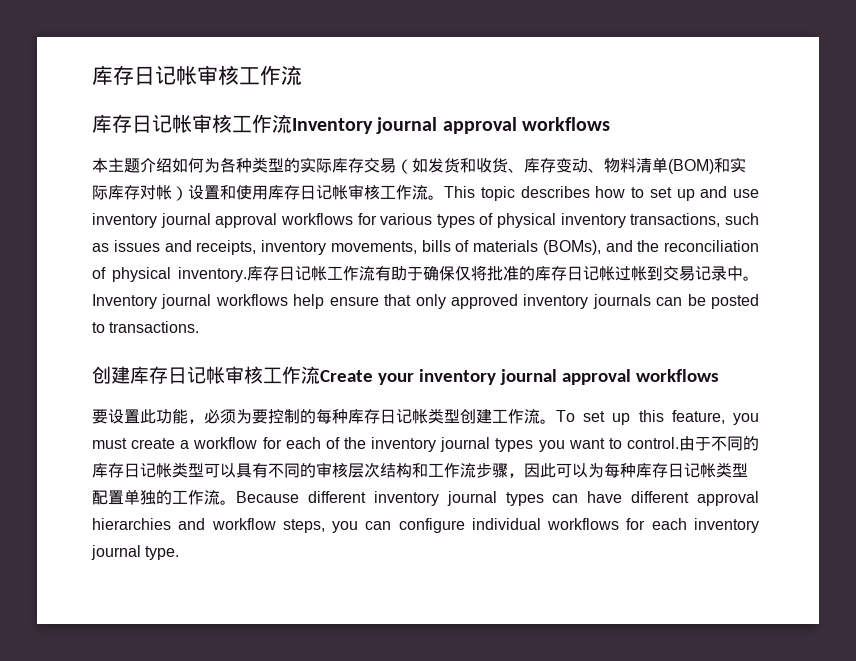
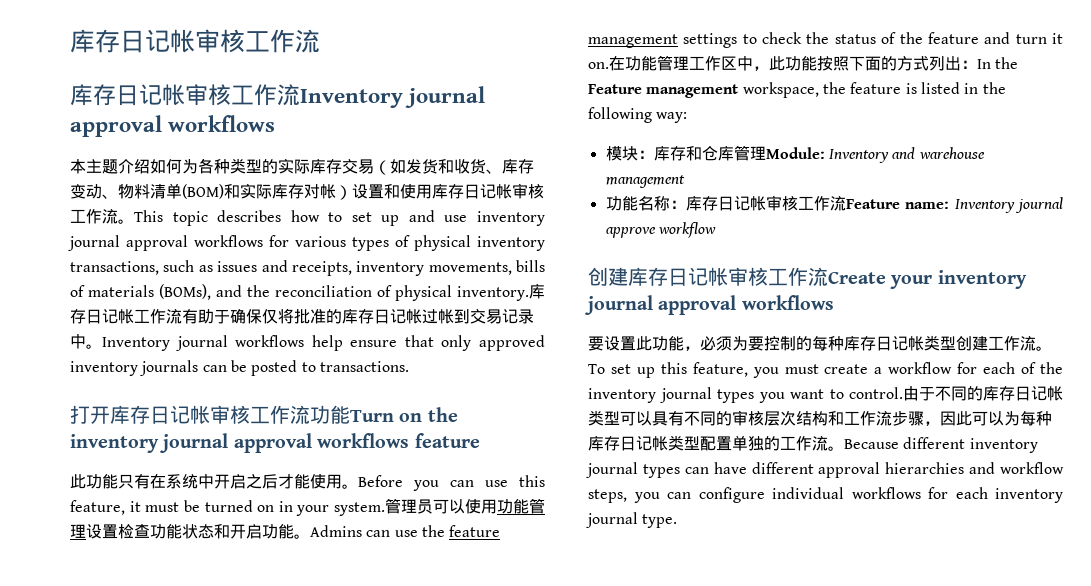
(200, 327) none -> [70,405,458,424] [70,433,480,453] [70,474,545,491] [70,498,545,516] [70,524,501,539] [588,32,1063,48] [588,55,1019,71] [588,82,1006,98] [588,107,688,123] [605,145,985,163] [605,175,685,188] [605,195,1063,213] [605,222,716,238] // 打开库存日记帐审核工作流功能Turn on the inventory journal approval workflows feature // 此功能只有在系统中开启之后才能使用。Before you can use this feature, it must be turned on in your system.管理员可以使用功能管理设置检查功能状态和开启功能。Admins can use the feature management settings to check the status of the feature and turn it on.在功能管理工作区中，此功能按照下面的方式列出：In the Feature management workspace, the feature is listed in the following way: // 模块：库存和仓库管理Module: Inventory and warehouse management // 功能名称：库存日记帐审核工作流Feature name: Inventory journal approve workflow

